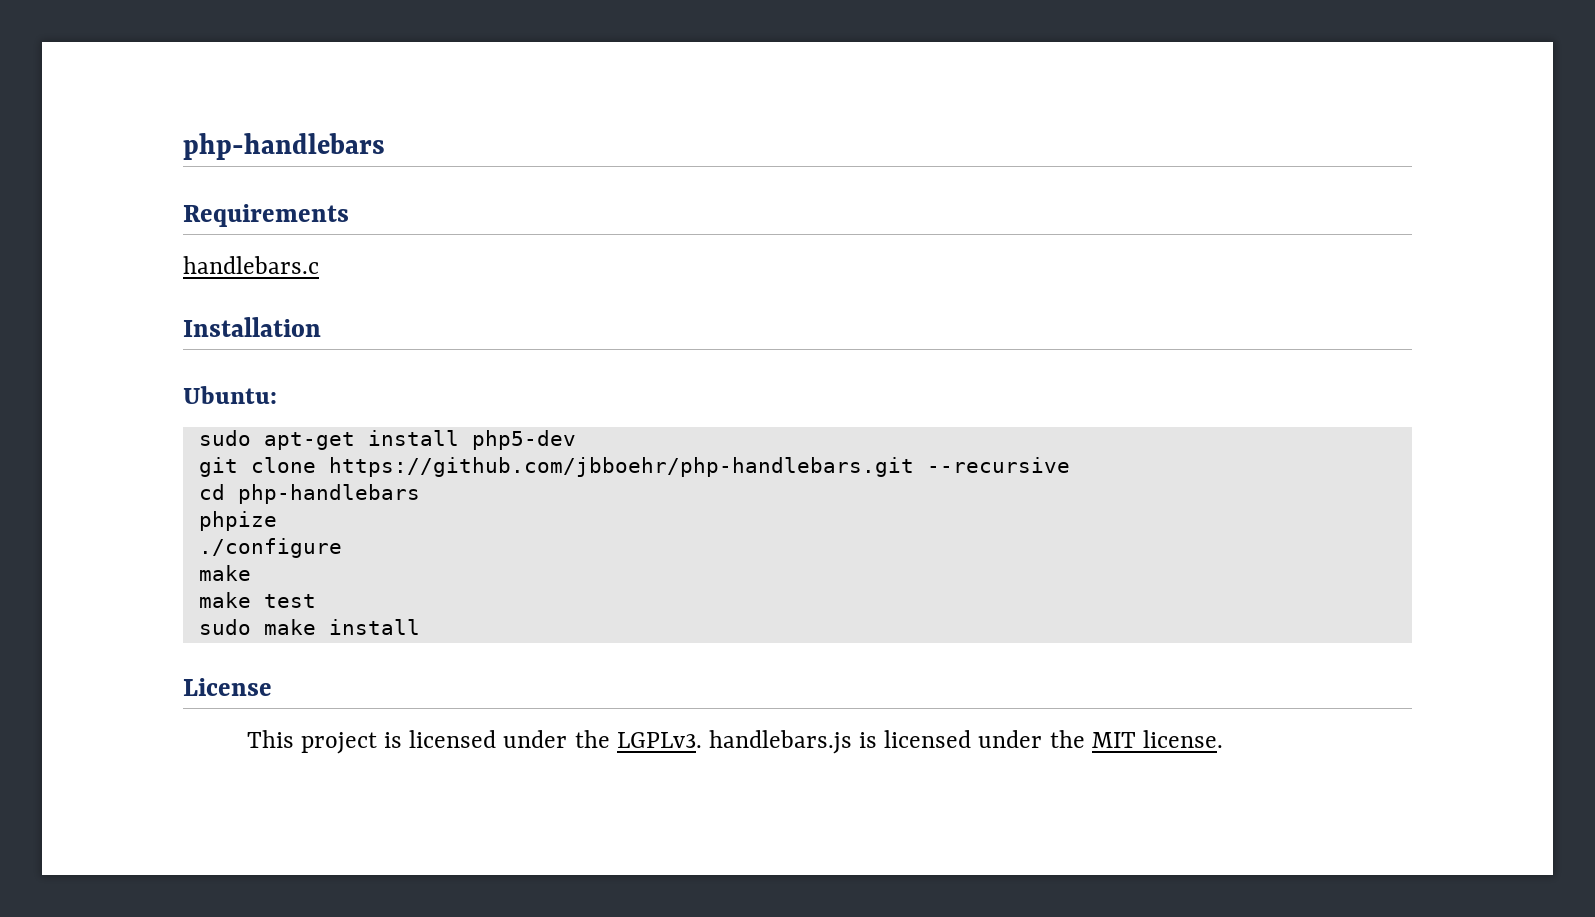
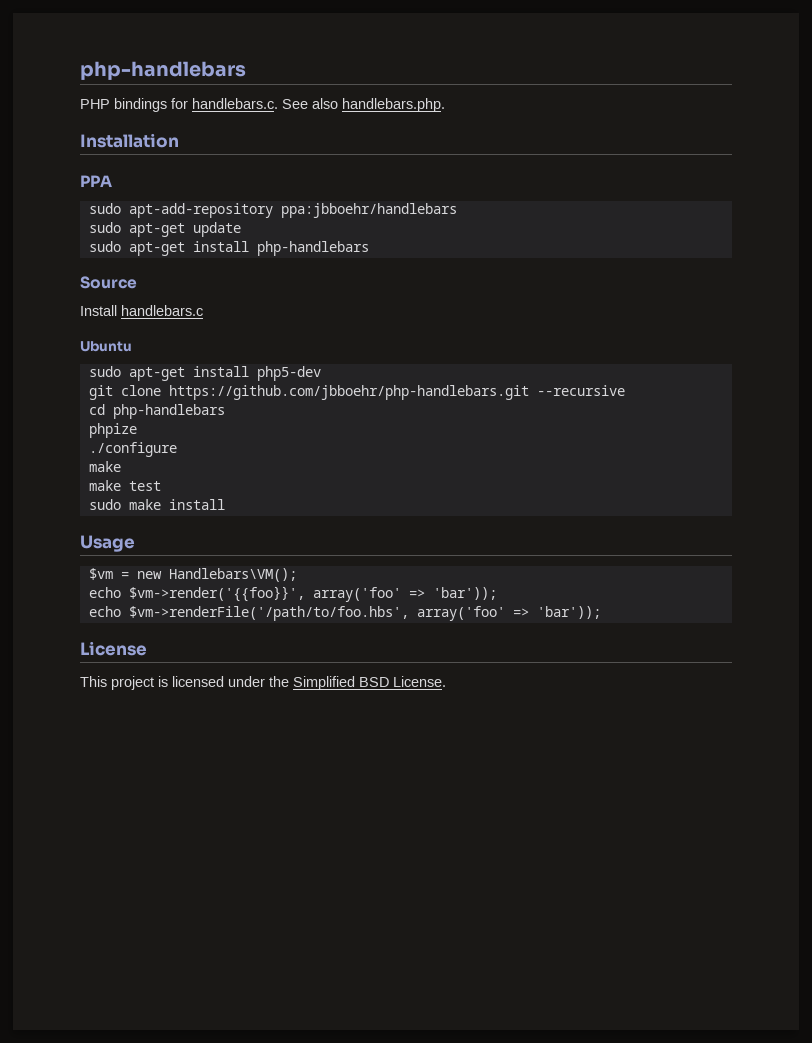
[183,133,385,160] [183,204,349,227] [183,256,319,274] [183,317,321,337] [183,386,277,404] php-handlebars // Requirements // handlebars.c // Installation // Ubuntu: -> [80,61,246,80] [80,98,445,112] [80,133,179,148] [80,175,112,187] [88,203,457,218] [88,222,241,237] [88,241,369,256] [80,276,137,289] [80,305,203,316] [80,341,132,352] php-handlebars // PHP bindings for handlebars.c. See also handlebars.php. // Installation // PPA // sudo apt-add-repository ppa:jbboehr/handlebars // sudo apt-get update // sudo apt-get install php-handlebars // Source // Install handlebars.c // Ubuntu
(420, 627) none -> [80,535,135,552] [88,568,297,582] [88,586,497,602] [88,606,601,621] // Usage // $vm = new Handlebars\VM(); // echo $vm->render('{{foo}}', array('foo' => 'bar')); // echo $vm->renderFile('/path/to/foo.hbs', array('foo' => 'bar'));
[616,730,1223,754] LGPLv3. handlebars.js is licensed under the MIT license. -> [293,676,446,690] Simplified BSD License.

